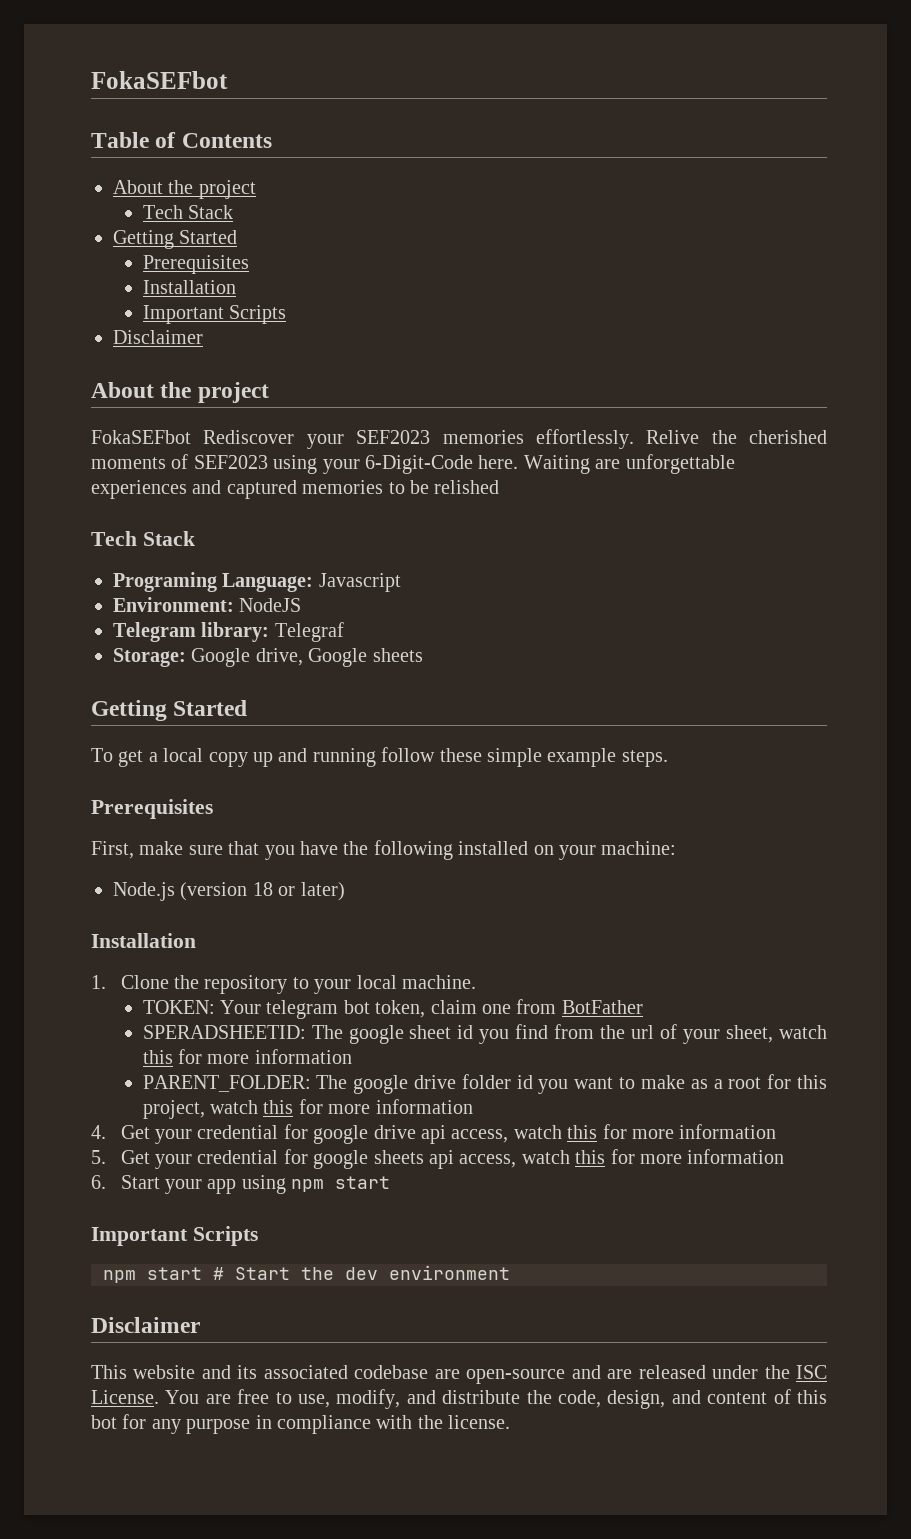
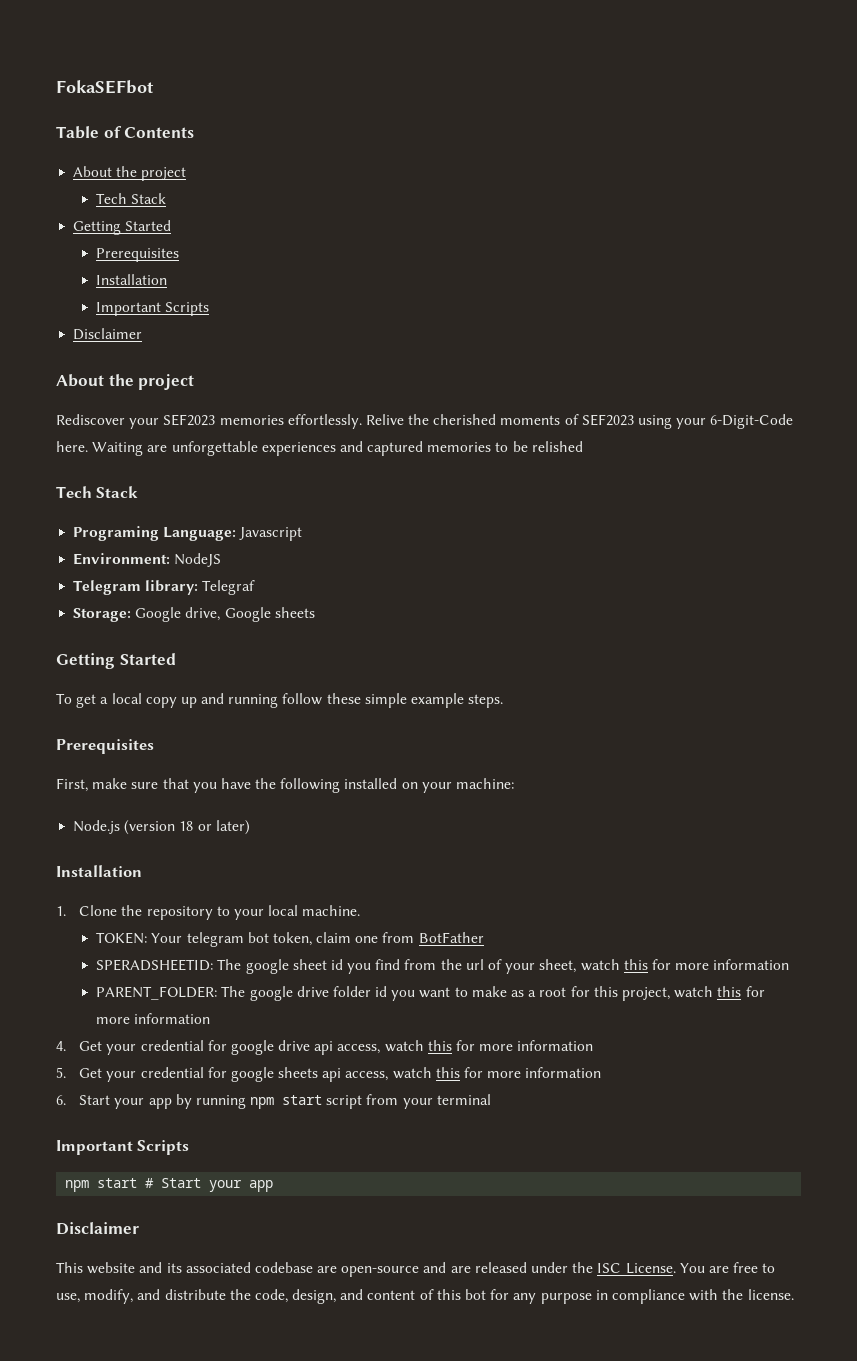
[91,430,191,444] FokaSEFbot -> (195, 382) none
[241,1175,391,1194] using npm start -> [175,1094,491,1109] by running npm start script from your terminal
[301,1265,510,1280] the dev environment -> [209,1180,274,1192] your app

